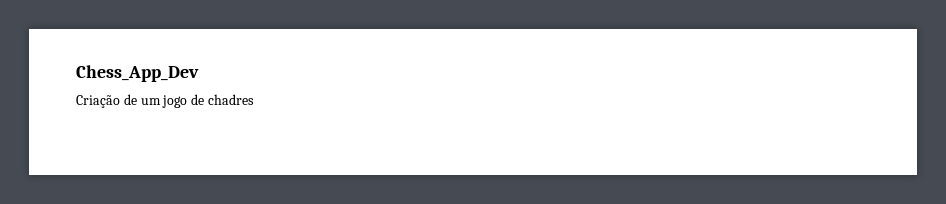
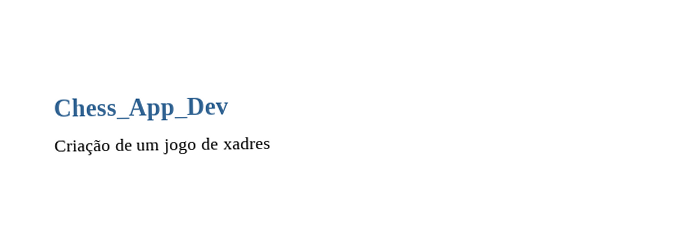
[207,94,254,105] chadres -> [222,136,271,150] xadres

